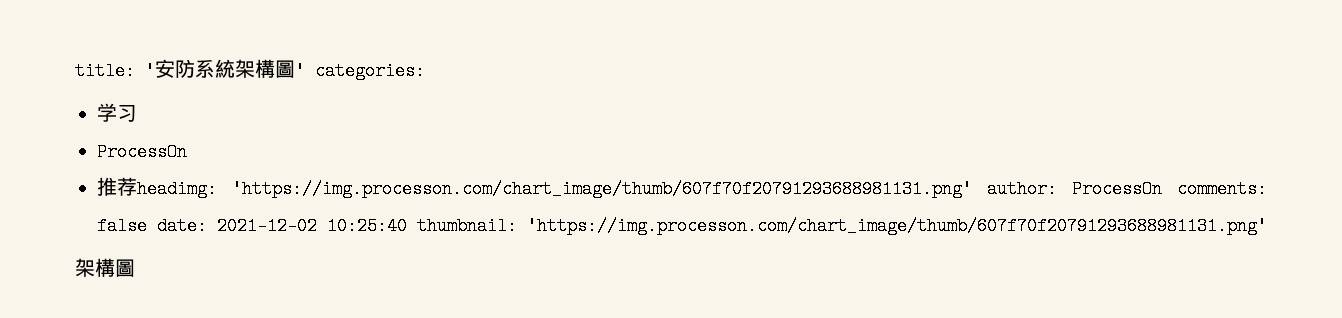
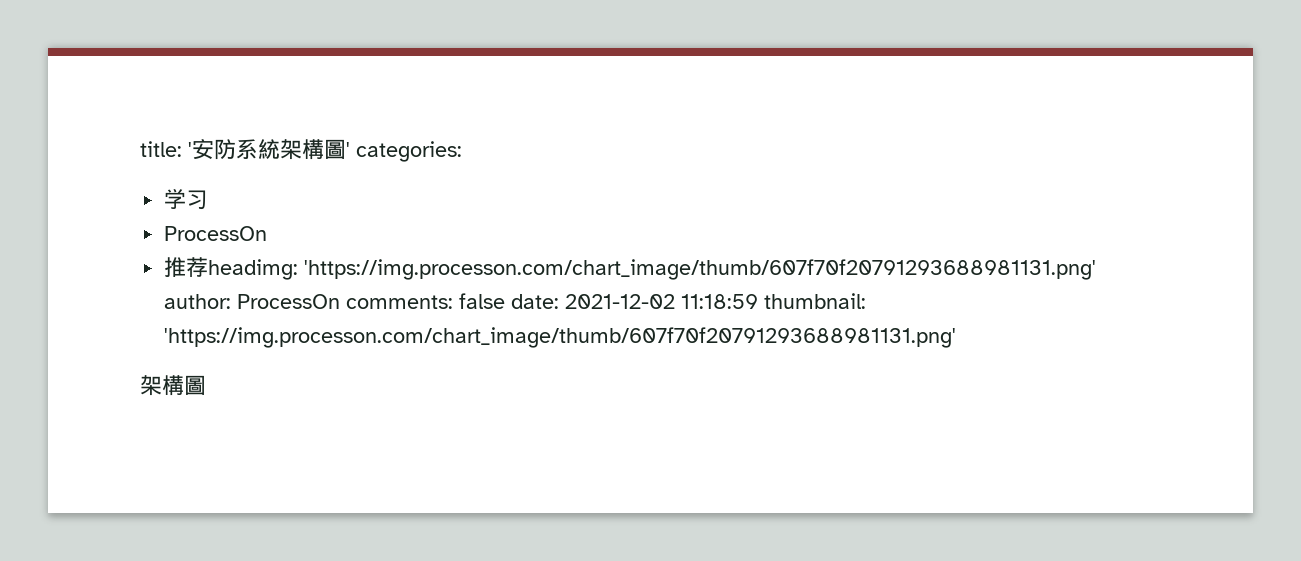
[327,217,407,235] 10:25:40 -> [681,294,759,309] 11:18:59

